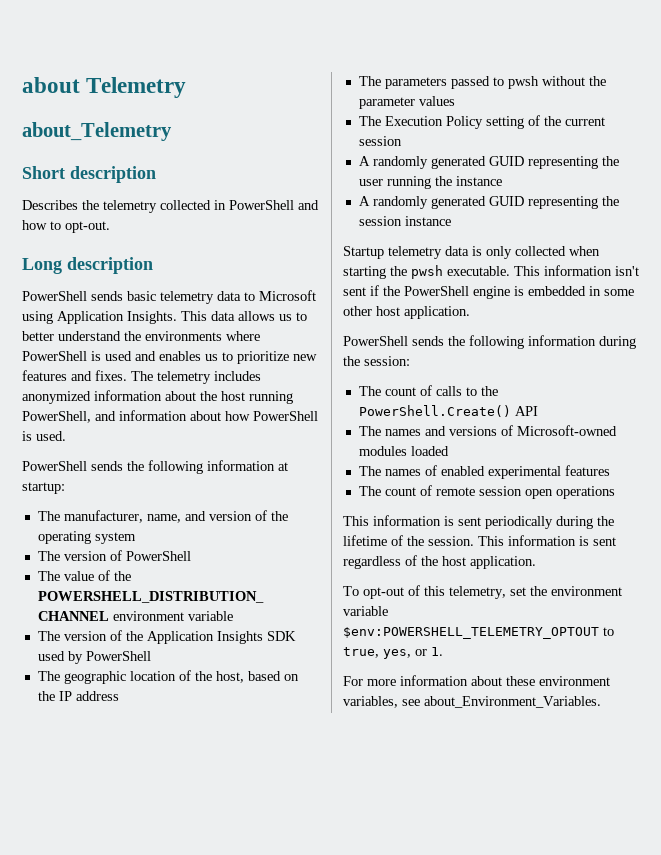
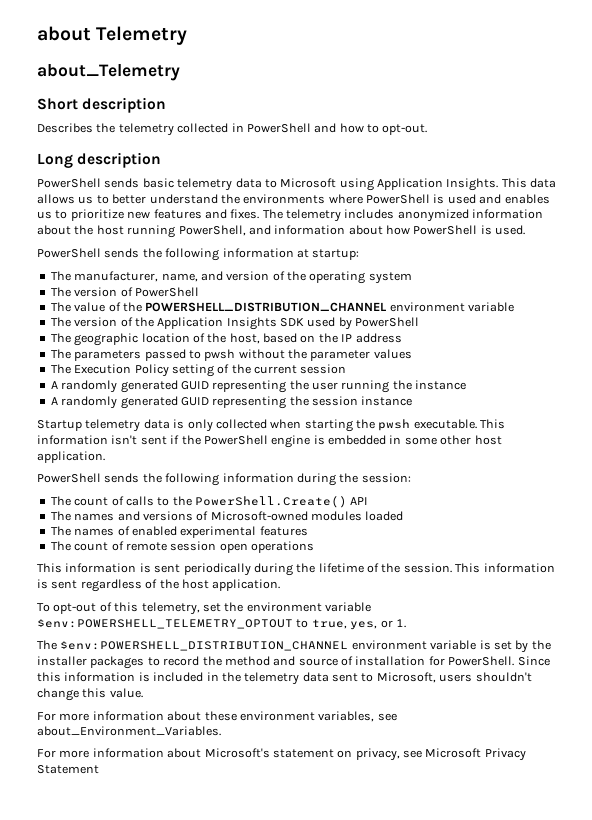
(443, 651) none -> [37,640,551,653] [37,656,550,669] [37,672,532,685] [37,688,143,701] // The $env:POWERSHELL_DISTRIBUTION_CHANNEL environment variable is set by the installer packages to record the method and source of installation for PowerShell. Since this information is included in the telemetry data sent to Microsoft, users shouldn't change this value.
(601, 702) none -> [37,748,526,761] [37,765,99,774] // For more information about Microsoft's statement on privacy, see Microsoft Privacy Statement

